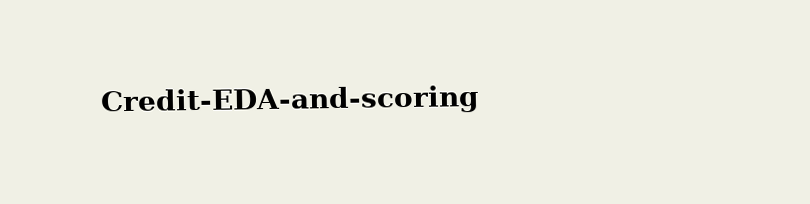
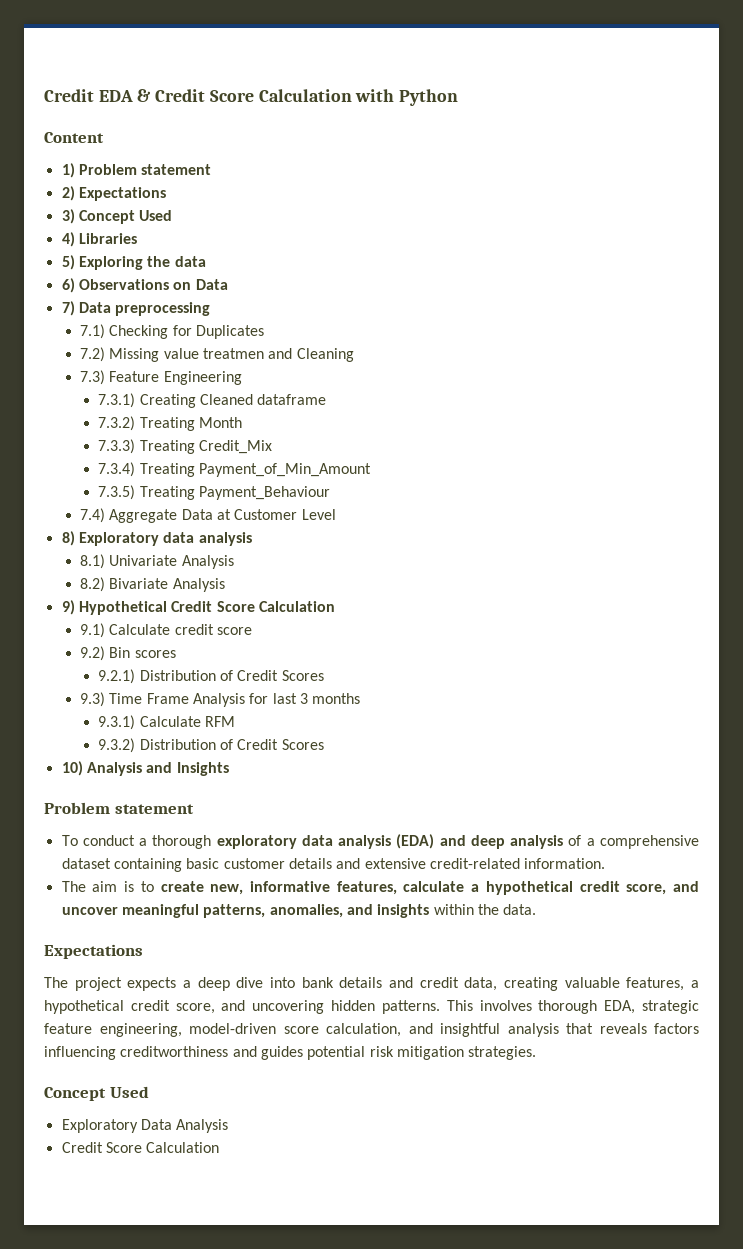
[100,84,480,118] Credit-EDA-and-scoring -> [44,89,459,106] [44,132,104,143] [61,163,212,178] [61,186,166,201] [61,209,173,224] [61,232,137,247] [61,255,206,270] [61,278,228,293] [61,301,211,316] [79,324,264,339] [79,347,354,362] [79,370,242,385] [98,393,327,408] [98,416,242,431] [98,439,272,454] [98,462,371,477] [98,485,330,500] [79,508,336,523] [61,531,252,546] [79,554,234,569] [79,577,225,592] [61,600,335,615] [79,623,252,638] [79,646,176,661] [98,669,324,684] [79,692,361,707] [98,715,235,730] [98,738,324,753] [61,761,229,776] [44,802,194,814] [61,834,699,849] [61,858,606,872] [61,881,700,895] [61,904,537,918] [44,944,143,959] [44,977,699,991] [44,1000,699,1014] [44,1023,699,1037] [44,1046,537,1060] [44,1086,149,1101] [61,1119,229,1133] [61,1142,220,1153] Credit EDA & Credit Score Calculation with Python // Content // 1) Problem statement // 2) Expectations // 3) Concept Used // 4) Libraries // 5) Exploring the data // 6) Observations on Data // 7) Data preprocessing // 7.1) Checking for Duplicates // 7.2) Missing value treatmen and Cleaning // 7.3) Feature Engineering // 7.3.1) Creating Cleaned dataframe // 7.3.2) Treating Month // 7.3.3) Treating Credit_Mix // 7.3.4) Treating Payment_of_Min_Amount // 7.3.5) Treating Payment_Behaviour // 7.4) Aggregate Data at Customer Level // 8) Exploratory data analysis // 8.1) Univariate Analysis // 8.2) Bivariate Analysis // 9) Hypothetical Credit Score Calculation // 9.1) Calculate credit score // 9.2) Bin scores // 9.2.1) Distribution of Credit Scores // 9.3) Time Frame Analysis for last 3 months // 9.3.1) Calculate RFM // 9.3.2) Distribution of Credit Scores // 10) Analysis and Insights // Problem statement // To conduct a thorough exploratory data analysis (EDA) and deep analysis of a comprehensive dataset containing basic customer details and extensive credit-related information. // The aim is to create new, informative features, calculate a hypothetical credit score, and uncover meaningful patterns, anomalies, and insights within the data. // Expectations // The project expects a deep dive into bank details and credit data, creating valuable features, a hypothetical credit score, and uncovering hidden patterns. This involves thorough EDA, strategic feature engineering, model-driven score calculation, and insightful analysis that reveals factors influencing creditworthiness and guides potential risk mitigation strategies. // Concept Used // Exploratory Data Analysis // Credit Score Calculation

